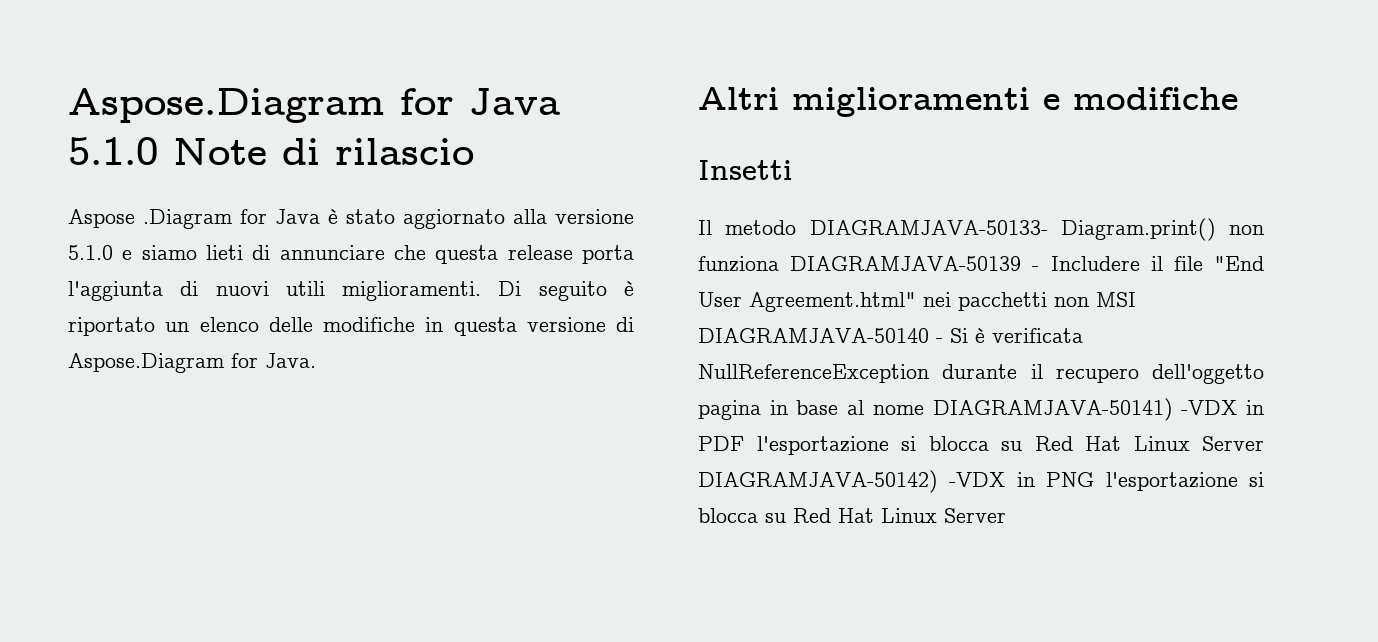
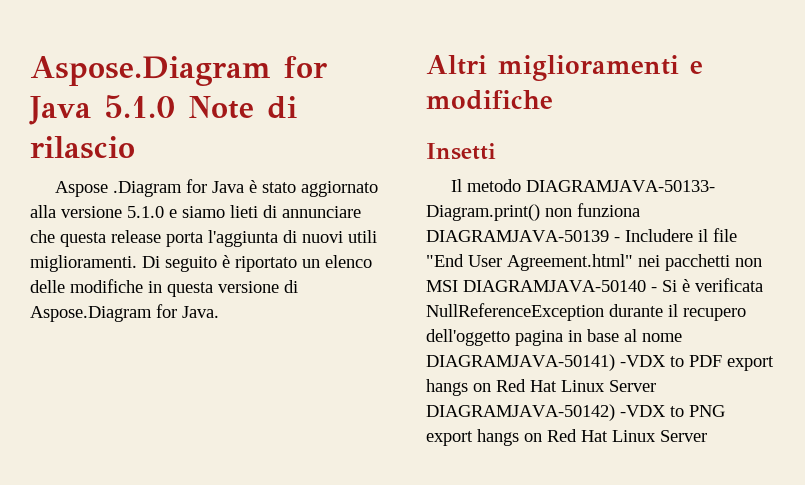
[1246,400,1264,415] [698,436,1022,455] in PDF l'esportazione si blocca su -> [670,355,774,371] [426,379,491,396] to PDF export hangs on
[1016,472,1264,491] [698,508,786,523] in PNG l'esportazione si blocca su -> [670,405,725,417] [426,429,542,446] to PNG export hangs on

